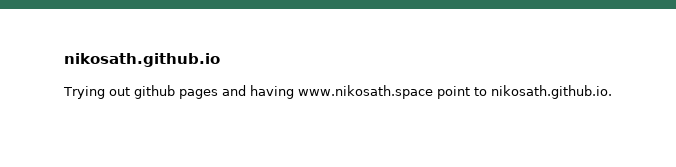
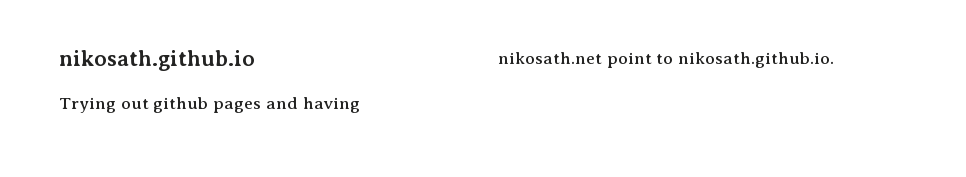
[297,85,433,99] www.nikosath.space -> [498,52,602,64] nikosath.net

